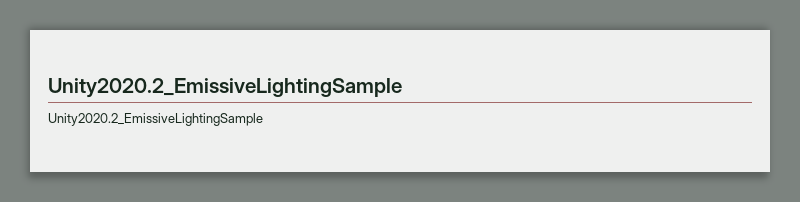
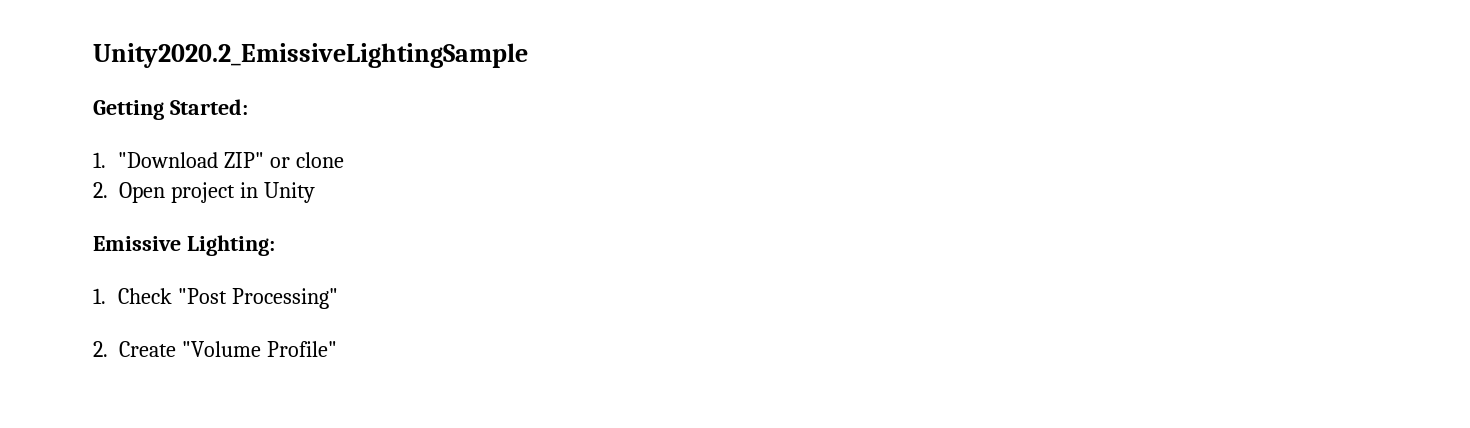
[48,113,263,126] Unity2020.2_EmissiveLightingSample -> [93,99,248,120] [93,152,344,168] [93,182,315,203] [93,235,275,256] [93,288,338,309] [93,341,337,357] Getting Started: // 1. "Download ZIP" or clone // 2. Open project in Unity // Emissive Lighting: // 1. Check "Post Processing" // 2. Create "Volume Profile"

